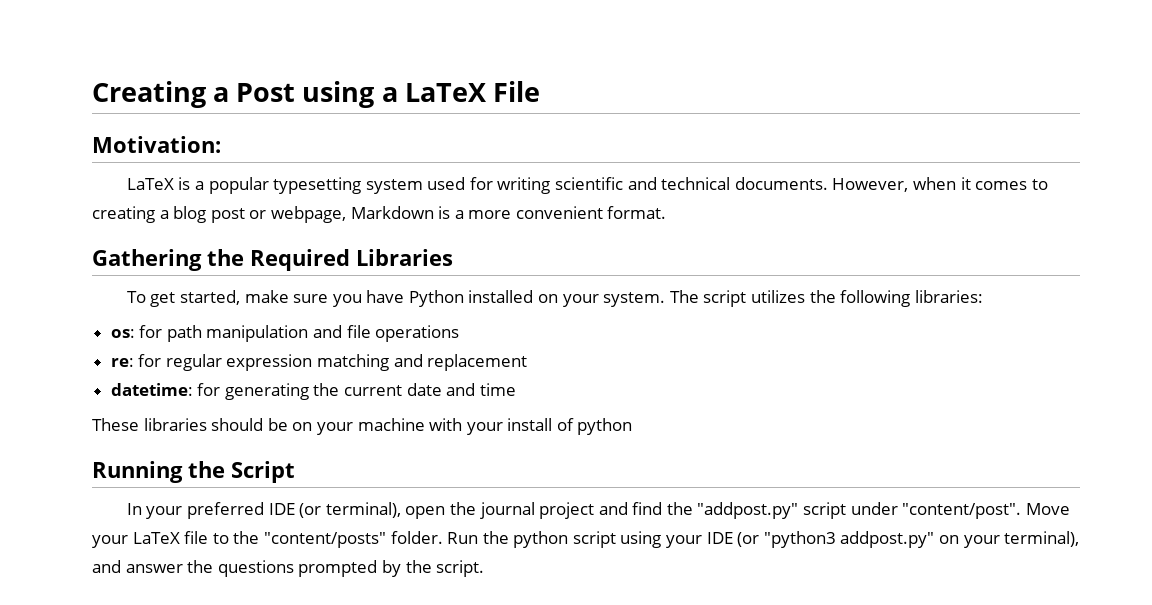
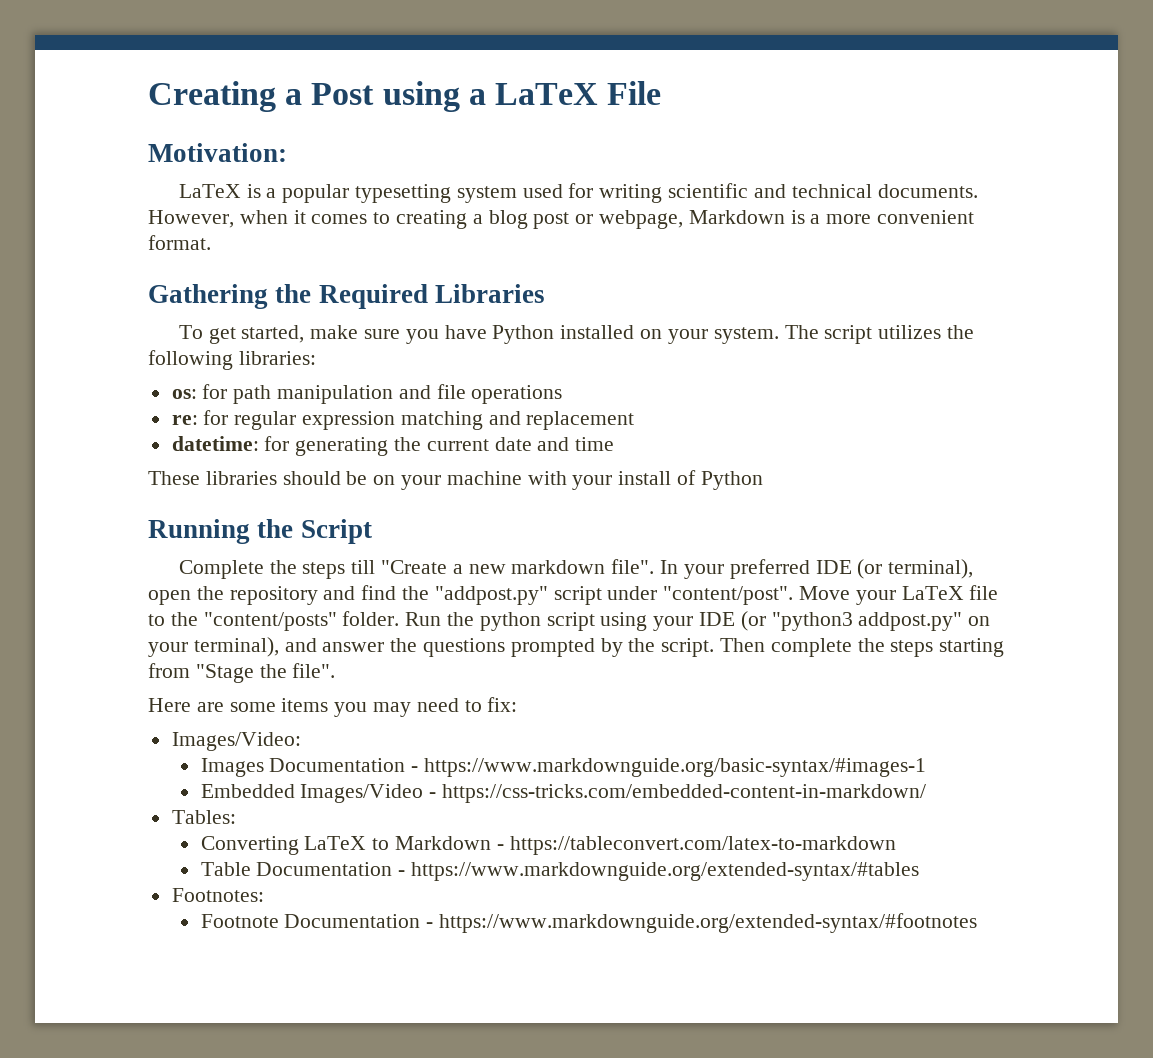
[577,418,633,435] python -> [700,471,763,490] Python
(295, 472) none -> [178,559,655,579] Complete the steps till "Create a new markdown file".
[479,502,595,519] journal project -> [229,586,318,605] repository
(485, 568) none -> [720,638,1005,657] [148,663,336,683] [148,697,518,717] [171,732,301,751] [200,758,927,777] [200,784,927,803] [171,810,236,824] [200,836,896,855] [200,862,920,881] [171,888,264,902] [200,913,978,933] Then complete the steps starting from "Stage the file". // Here are some items you may need to fix: // Images/Video: // Images Documentation - https://www.markdownguide.org/basic-syntax/#images-1 // Embedded Images/Video - https://css-tricks.com/embedded-content-in-markdown/ // Tables: // Converting LaTeX to Markdown - https://tableconvert.com/latex-to-markdown // Table Documentation - https://www.markdownguide.org/extended-syntax/#tables // Footnotes: // Footnote Documentation - https://www.markdownguide.org/extended-syntax/#footnotes

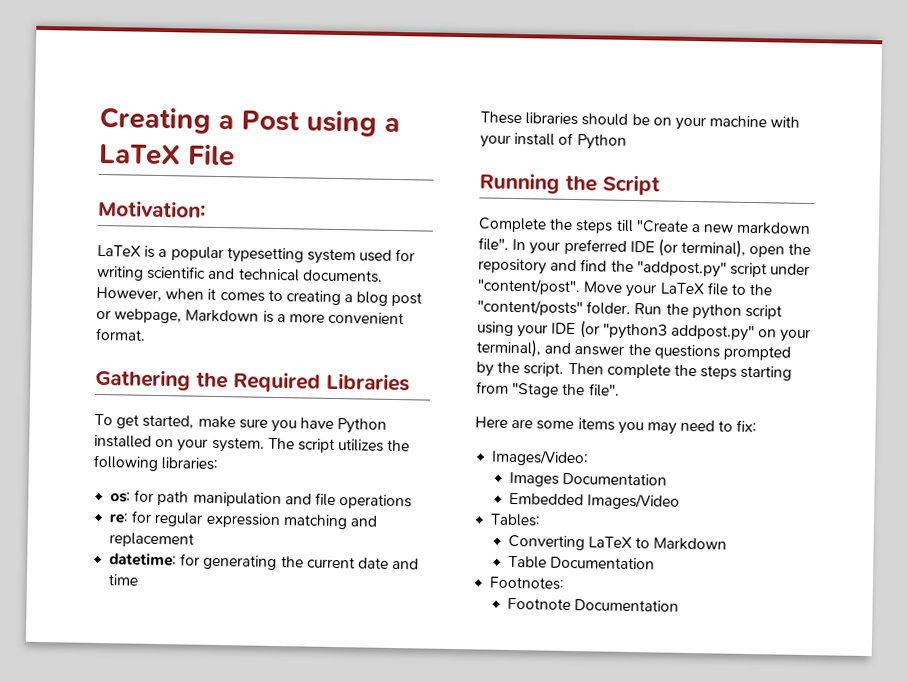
[411,758,927,777] - https://www.markdownguide.org/basic-syntax/#images-1 -> (667, 479) none
[429,784,927,803] - https://css-tricks.com/embedded-content-in-markdown/ -> (680, 501) none
[496,836,896,855] - https://tableconvert.com/latex-to-markdown -> (728, 544) none
[398,862,920,881] - https://www.markdownguide.org/extended-syntax/#tables -> (655, 563) none
[426,913,978,933] - https://www.markdownguide.org/extended-syntax/#footnotes -> (679, 605) none

